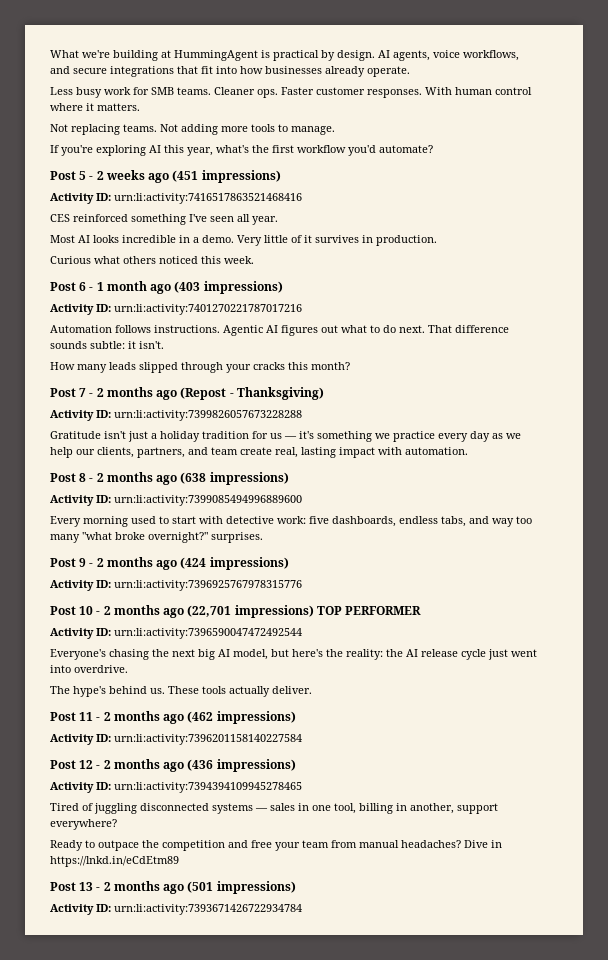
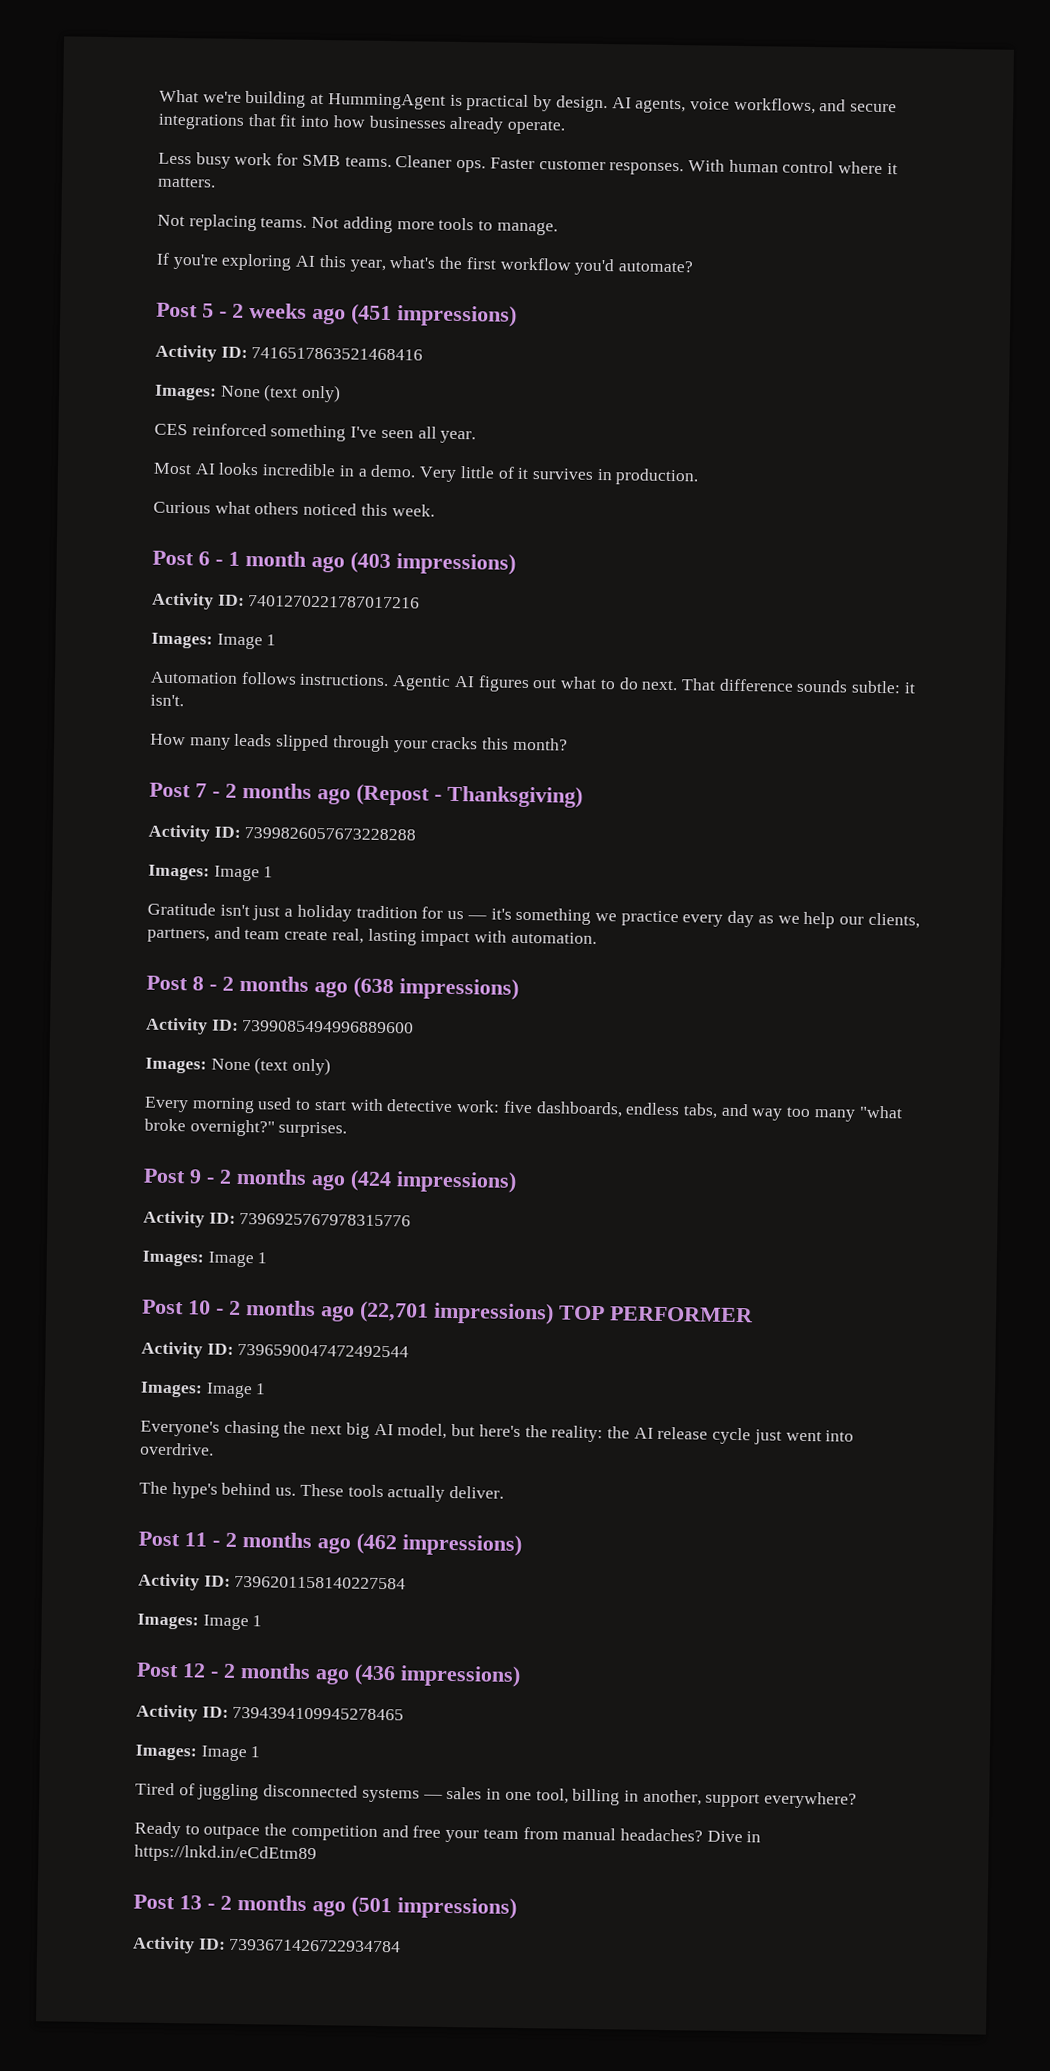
[114,193,302,204] urn:li:activity:7416517863521468416 -> [251,347,424,361] [154,384,342,403] 7416517863521468416 // Images: None (text only)
[114,304,302,315] urn:li:activity:7401270221787017216 -> [248,595,421,609] [151,632,277,650] 7401270221787017216 // Images: Image 1
[114,410,302,421] urn:li:activity:7399826057673228288 -> [244,827,417,841] [148,864,274,882] 7399826057673228288 // Images: Image 1
[114,495,302,506] urn:li:activity:7399085494996889600 -> [242,1020,415,1034] [145,1057,332,1076] 7399085494996889600 // Images: None (text only)
[114,580,302,591] urn:li:activity:7396925767978315776 -> [239,1212,412,1227] [142,1250,268,1268] 7396925767978315776 // Images: Image 1
[114,628,302,639] urn:li:activity:7396590047472492544 -> [237,1343,410,1358] [140,1381,267,1399] 7396590047472492544 // Images: Image 1
[114,734,302,745] urn:li:activity:7396201158140227584 -> [234,1575,407,1590] [137,1613,263,1631] 7396201158140227584 // Images: Image 1
[114,782,302,793] urn:li:activity:7394394109945278465 -> [232,1706,405,1721] [135,1744,261,1762] 7394394109945278465 // Images: Image 1
[114,904,302,915] urn:li:activity:7393671426722934784 -> [229,1938,402,1953] 7393671426722934784

